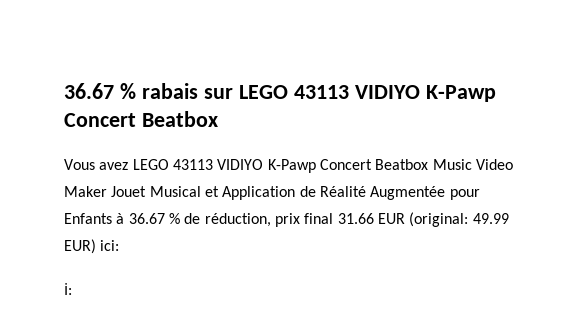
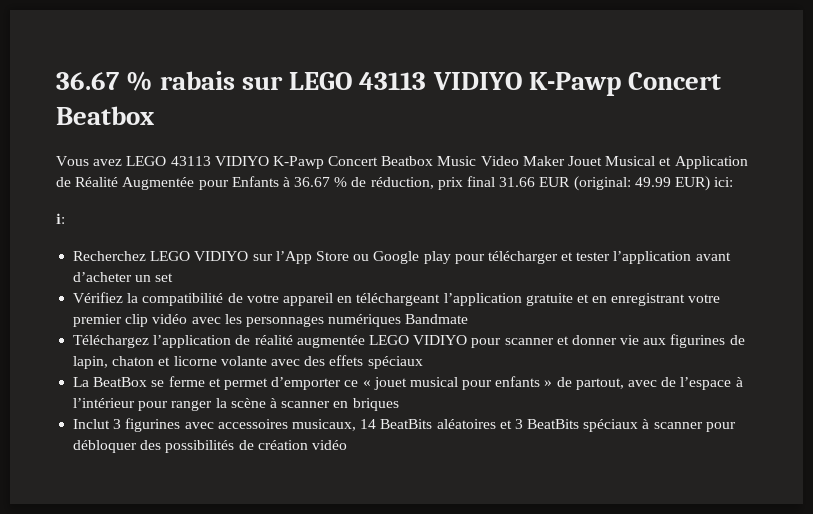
(72, 289) none -> [73,251,731,264] [73,272,174,282] [73,292,721,306] [73,314,469,327] [73,334,745,348] [73,355,423,369] [73,376,743,390] [73,398,399,411] [73,418,736,432] [73,440,347,453] // Recherchez LEGO VIDIYO sur l’App Store ou Google play pour télécharger et tester l’application avant d’acheter un set // Vérifiez la compatibilité de votre appareil en téléchargeant l’application gratuite et en enregistrant votre premier clip vidéo avec les personnages numériques Bandmate // Téléchargez l’application de réalité augmentée LEGO VIDIYO pour scanner et donner vie aux figurines de lapin, chaton et licorne volante avec des effets spéciaux // La BeatBox se ferme et permet d’emporter ce « jouet musical pour enfants » de partout, avec de l’espace à l’intérieur pour ranger la scène à scanner en briques // Inclut 3 figurines avec accessoires musicaux, 14 BeatBits aléatoires et 3 BeatBits spéciaux à scanner pour débloquer des possibilités de création vidéo

